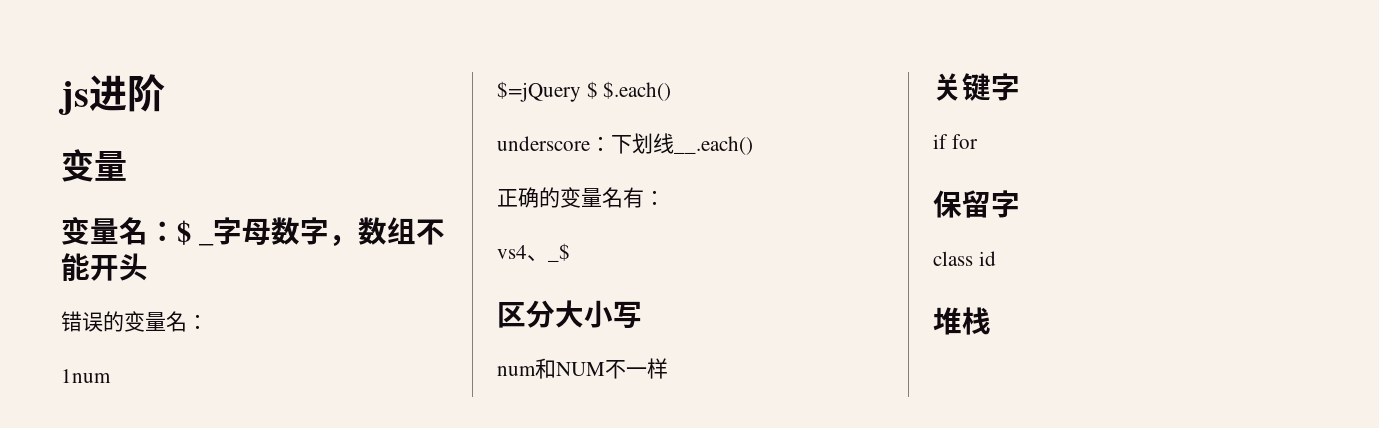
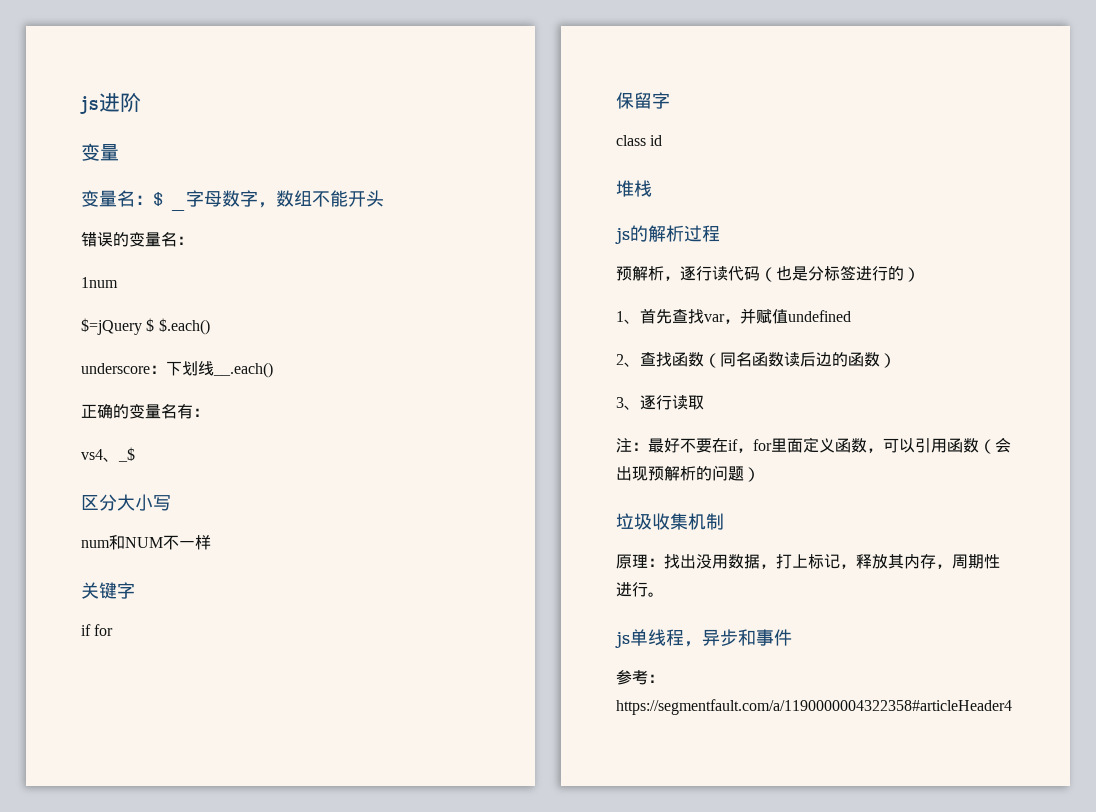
(991, 321) none -> [615,225,720,244] [616,265,920,282] [616,308,851,324] [616,352,896,368] [616,395,704,410] [616,437,1011,454] [616,465,760,482] [616,513,724,530] [616,554,1000,569] [616,582,664,597] [615,629,792,648] [616,670,664,685] [616,699,1012,715] // js的解析过程 // 预解析，逐行读代码（也是分标签进行的） // 1、首先查找var，并赋值undefined // 2、查找函数（同名函数读后边的函数） // 3、逐行读取 // 注：最好不要在if，for里面定义函数，可以引用函数（会出现预解析的问题） // 垃圾收集机制 // 原理：找出没用数据，打上标记，释放其内存，周期性进行。 // js单线程，异步和事件 // 参考：https://segmentfault.com/a/1190000004322358#articleHeader4

